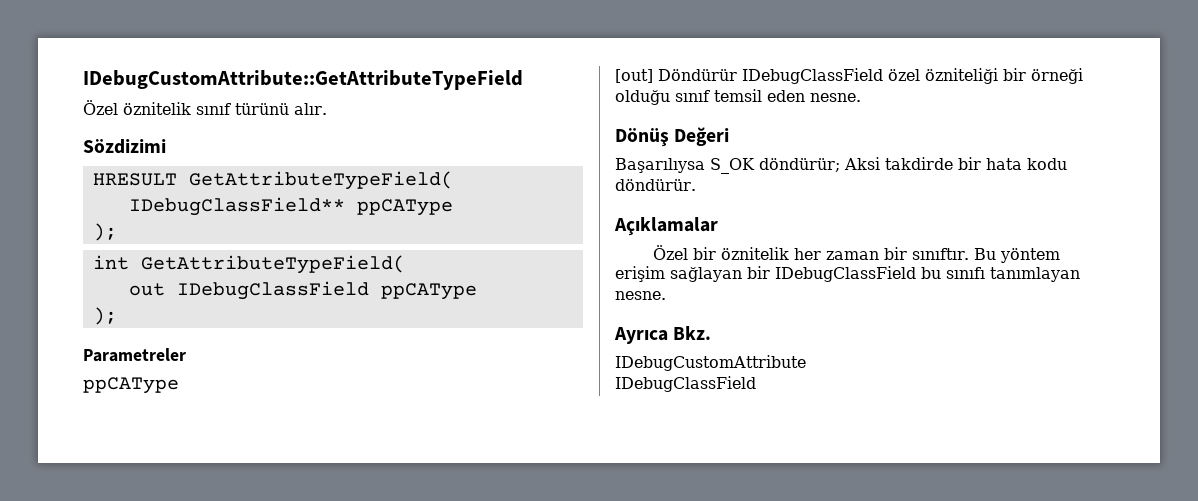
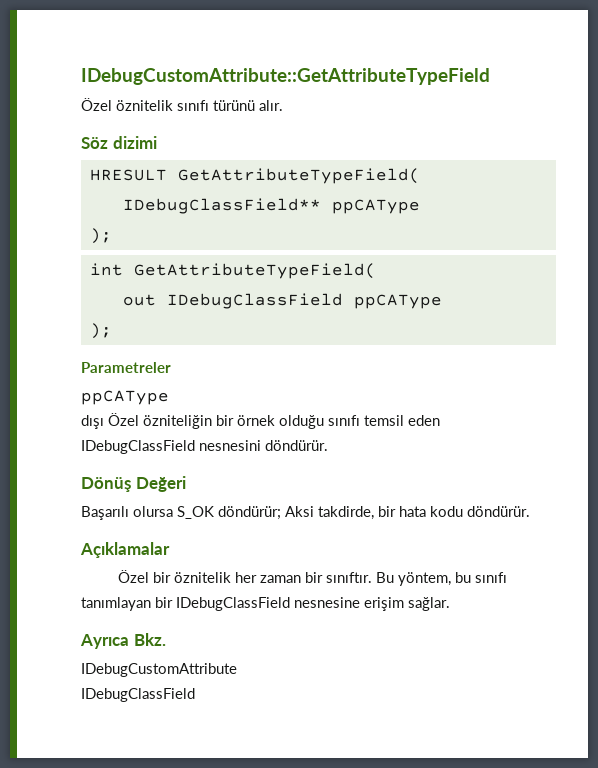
[196,103,231,115] sınıf -> [177,100,209,111] sınıfı
[83,139,166,154] Sözdizimi -> [81,136,157,149] Söz dizimi
[615,68,1083,84] [615,89,861,105] [out] Döndürür IDebugClassField özel özniteliği bir örneği olduğu sınıf temsil eden nesne. -> [81,413,440,429] [81,440,328,454] dışı Özel özniteliğin bir örnek olduğu sınıfı temsil eden IDebugClassField nesnesini döndürür.
[615,158,705,173] Başarılıysa -> [81,506,173,520] Başarılı olursa
[885,157,953,170] takdirde -> [318,506,374,520] takdirde,
[1000,248,1061,263] [615,266,1080,282] [615,291,666,300] yöntem erişim sağlayan bir IDebugClassField bu sınıfı tanımlayan nesne. -> [397,572,507,586] [81,597,450,611] yöntem, bu sınıfı tanımlayan bir IDebugClassField nesnesine erişim sağlar.

